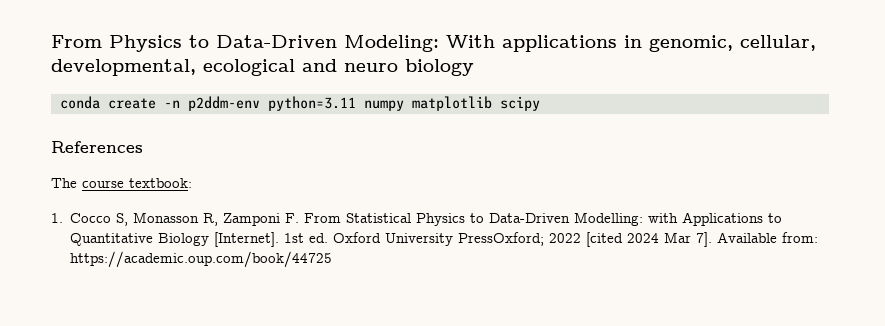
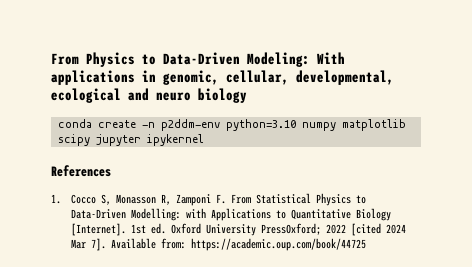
[267,96,356,111] python=3.11 -> [225,119,296,131] python=3.10
(540, 103) none -> [95,134,204,146] jupyter ipykernel
[51,178,192,188] // The course textbook: -> (111, 171) none

